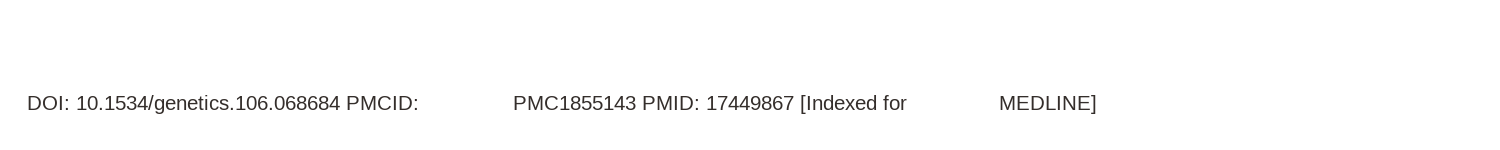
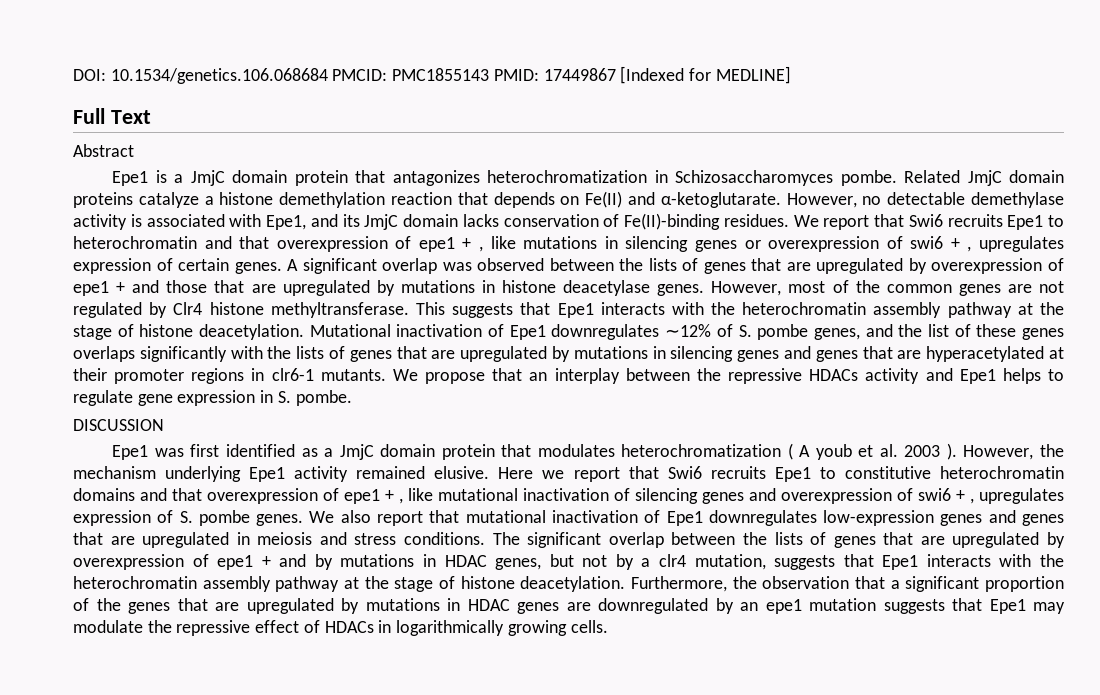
(1097, 104) none -> [73,108,151,124] [73,144,134,157] [112,170,1064,186] [73,191,1064,208] [73,213,1064,230] [73,236,1064,252] [73,258,1064,274] [73,280,1065,296] [73,302,1064,318] [73,324,1065,340] [73,346,1064,362] [73,368,1064,384] [73,390,352,406] [73,419,164,431] [112,443,1064,460] [73,466,1065,482] [73,488,1064,504] [73,510,1064,526] [73,532,1065,548] [73,554,1064,570] [73,576,1064,592] [73,598,1065,614] [73,620,608,636] // Full Text // Abstract // Epe1 is a JmjC domain protein that antagonizes heterochromatization in Schizosaccharomyces pombe. Related JmjC domain proteins catalyze a histone demethylation reaction that depends on Fe(II) and α-ketoglutarate. However, no detectable demethylase activity is associated with Epe1, and its JmjC domain lacks conservation of Fe(II)-binding residues. We report that Swi6 recruits Epe1 to heterochromatin and that overexpression of epe1 + , like mutations in silencing genes or overexpression of swi6 + , upregulates expression of certain genes. A significant overlap was observed between the lists of genes that are upregulated by overexpression of epe1 + and those that are upregulated by mutations in histone deacetylase genes. However, most of the common genes are not regulated by Clr4 histone methyltransferase. This suggests that Epe1 interacts with the heterochromatin assembly pathway at the stage of histone deacetylation. Mutational inactivation of Epe1 downregulates ∼12% of S. pombe genes, and the list of these genes overlaps significantly with the lists of genes that are upregulated by mutations in silencing genes and genes that are hyperacetylated at their promoter regions in clr6-1 mutants. We propose that an interplay between the repressive HDACs activity and Epe1 helps to regulate gene expression in S. pombe. // DISCUSSION // Epe1 was first identified as a JmjC domain protein that modulates heterochromatization ( A youb et al. 2003 ). However, the mechanism underlying Epe1 activity remained elusive. Here we report that Swi6 recruits Epe1 to constitutive heterochromatin domains and that overexpression of epe1 + , like mutational inactivation of silencing genes and overexpression of swi6 + , upregulates expression of S. pombe genes. We also report that mutational inactivation of Epe1 downregulates low-expression genes and genes that are upregulated in meiosis and stress conditions. The significant overlap between the lists of genes that are upregulated by overexpression of epe1 + and by mutations in HDAC genes, but not by a clr4 mutation, suggests that Epe1 interacts with the heterochromatin assembly pathway at the stage of histone deacetylation. Furthermore, the observation that a significant proportion of the genes that are upregulated by mutations in HDAC genes are downregulated by an epe1 mutation suggests that Epe1 may modulate the repressive effect of HDACs in logarithmically growing cells.

